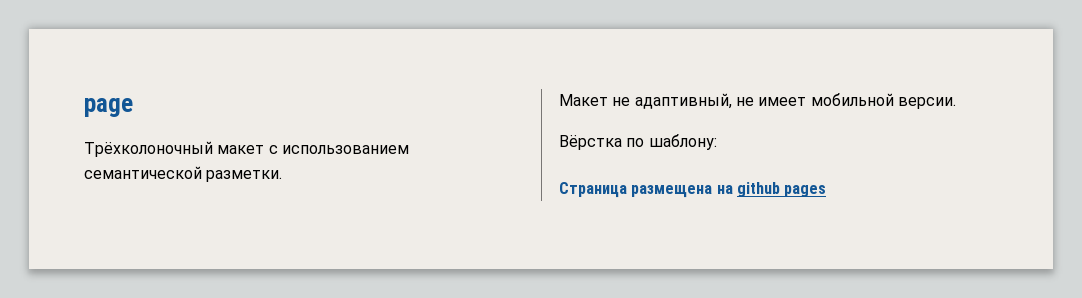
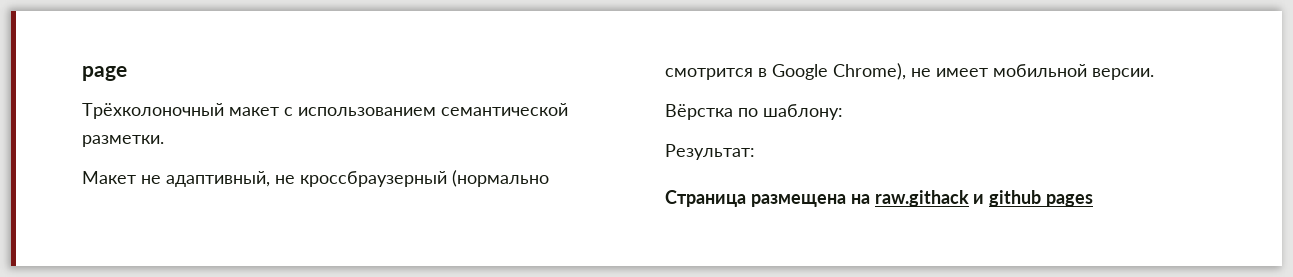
(754, 101) none -> [300,170,549,187] [665,63,931,80] кроссбраузерный (нормально смотрится в Google Chrome), не
(717, 142) none -> [665,144,755,160] // Результат:
(733, 189) none -> [874,190,985,207] raw.githack и

